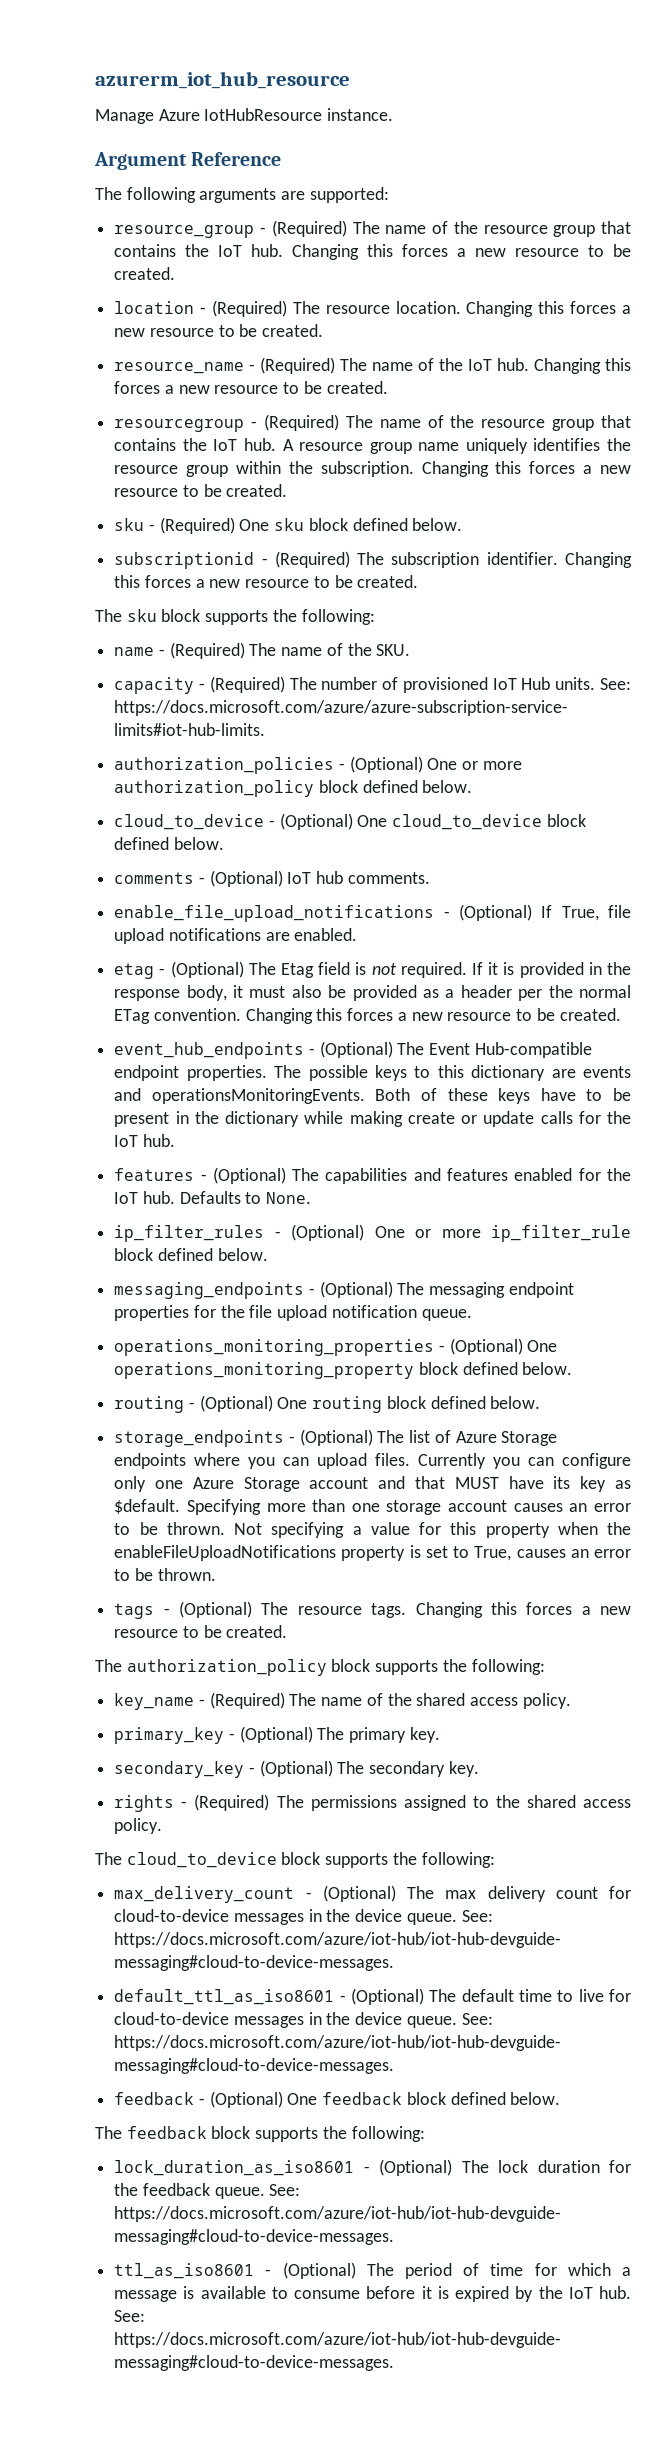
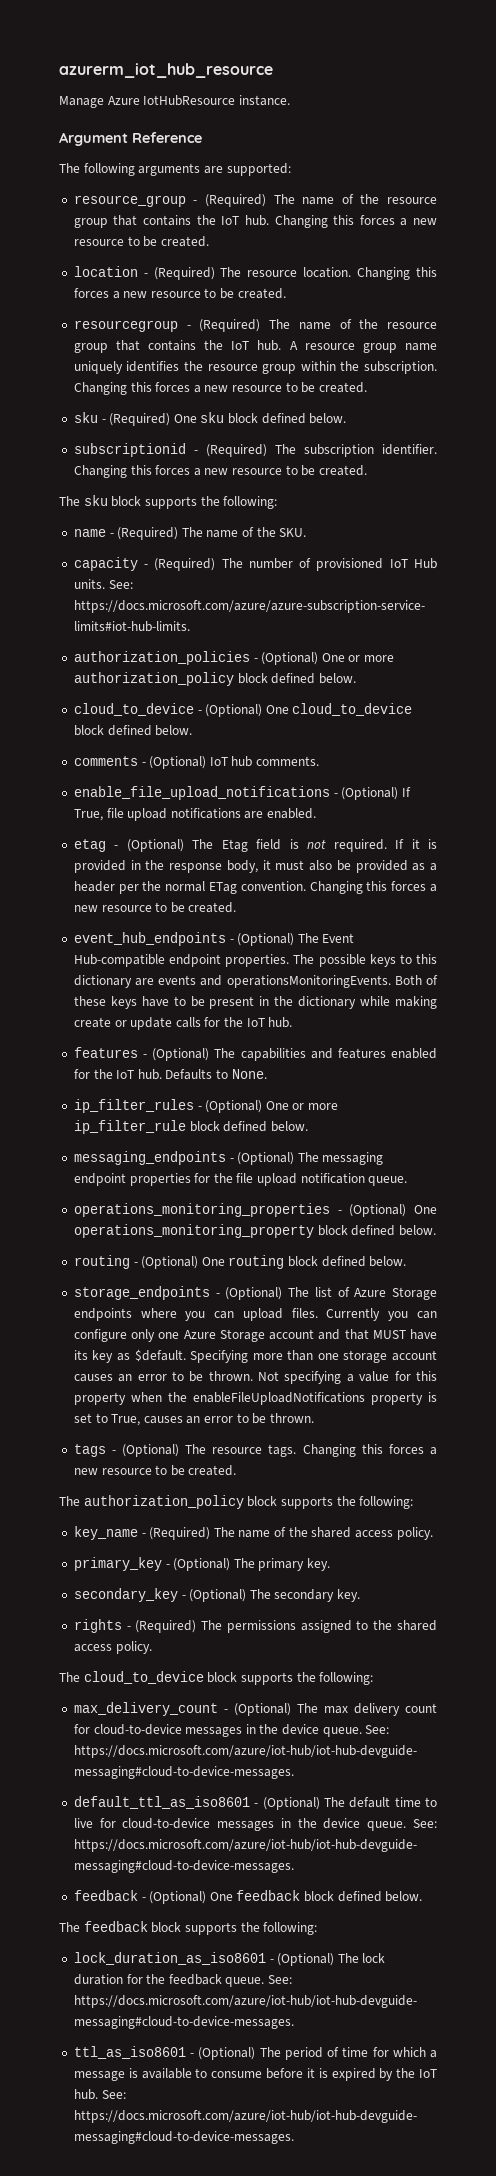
[114,357,632,374] [114,381,388,394] // resource_name - (Required) The name of the IoT hub. Changing this forces a new resource to be created. -> (286, 293) none

